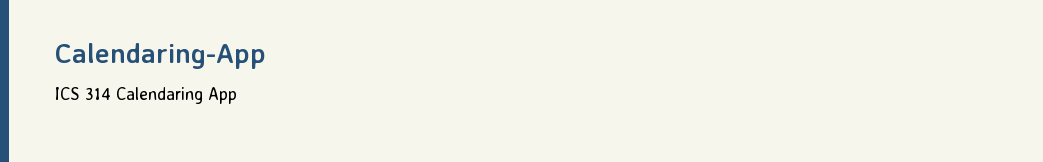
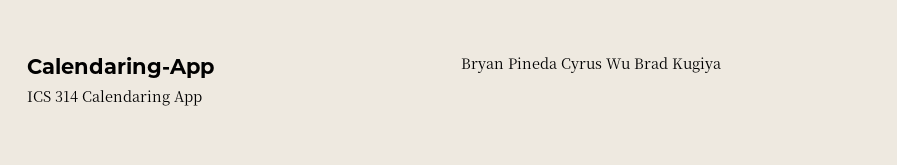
(237, 95) none -> [461,57,721,73] // Bryan Pineda Cyrus Wu Brad Kugiya

